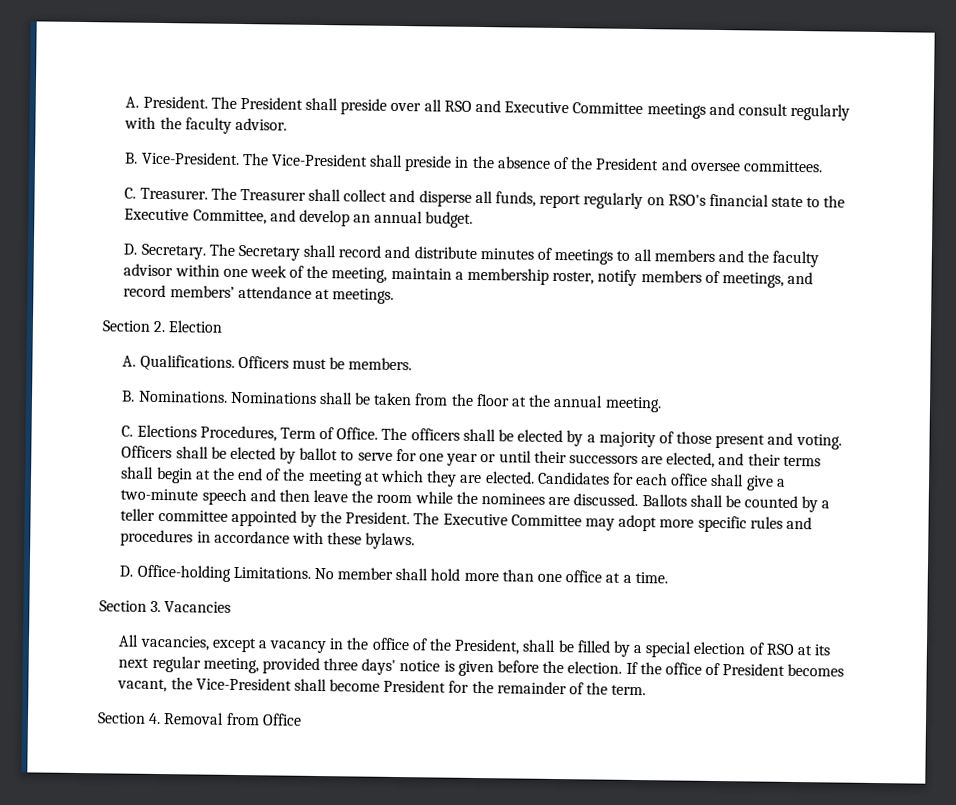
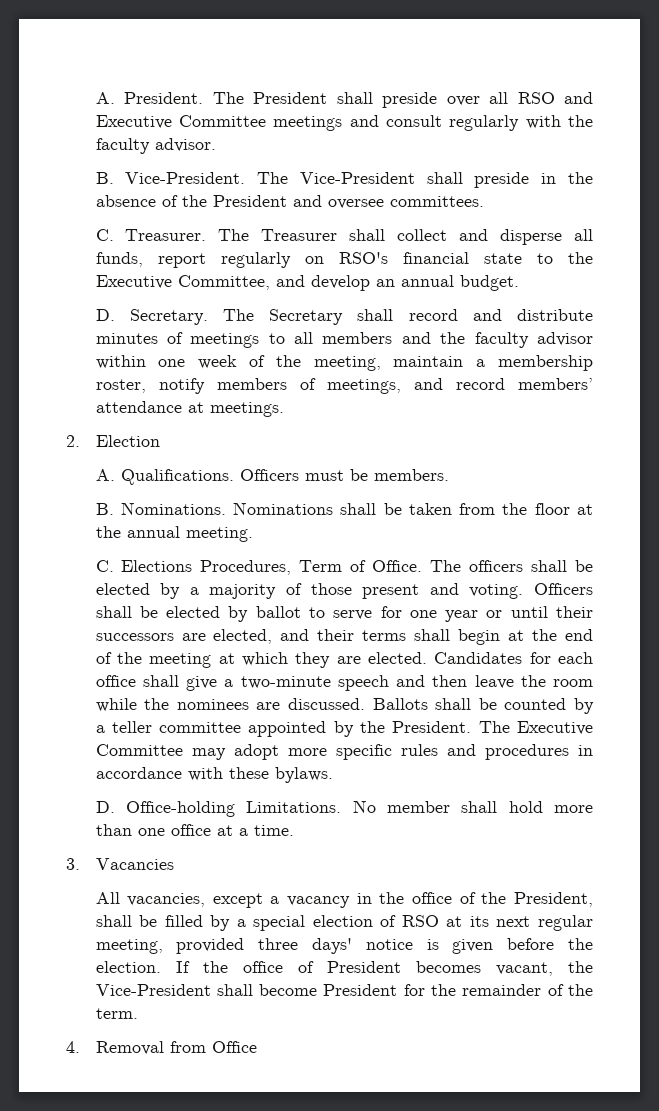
[102,320,150,332] Section -> (284, 409) none
[99,600,147,612] Section -> (294, 830) none
[97,712,146,724] Section -> (138, 1013) none

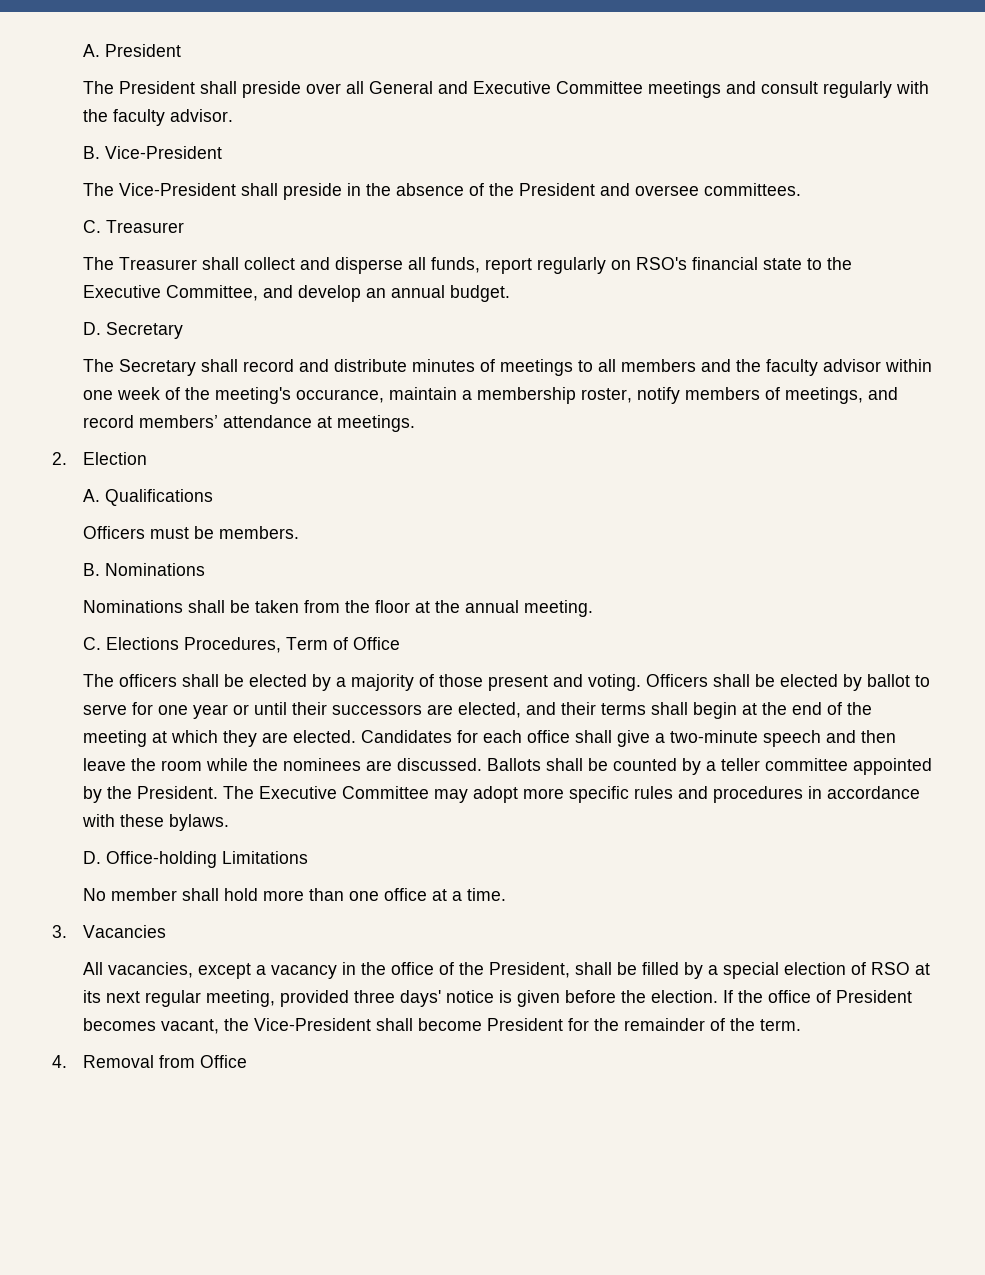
[95,92,204,104] A. President. -> [83,44,182,57] A. President //
[517,92,555,104] RSO -> [369,81,434,94] General
[125,172,246,184] Vice-President. -> [105,146,223,159] Vice-President //
[125,229,207,241] Treasurer. -> [106,220,185,233] Treasurer //
[129,309,208,325] Secretary. -> [106,322,184,339] Secretary //
[313,356,381,371] meeting, -> [215,387,385,404] meeting's occurance,
[120,469,234,485] Qualifications. -> [105,489,214,506] Qualifications //
[120,502,226,515] Nominations. -> [105,563,206,576] Nominations //
[372,560,423,572] Office. -> [353,637,401,650] Office //
[246,801,342,813] Limitations. -> [222,851,309,864] Limitations //

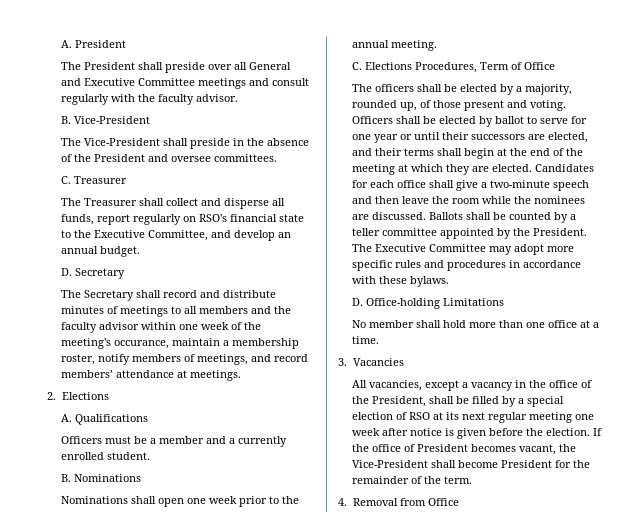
[83,452,148,465] Election -> [61,392,109,400] Elections
[219,526,300,539] [83,563,206,576] [83,600,431,613] members. // B. Nominations // Nominations shall be taken from the floor at -> [150,436,288,447] [61,452,151,460] [61,474,142,482] [61,496,280,507] a member and a currently enrolled student. // B. Nominations // Nominations shall open one week prior to
[351,674,415,691] majority -> [525,84,573,95] [352,100,418,111] majority, rounded up,
[206,990,442,1007] meeting, provided three days' -> [529,412,595,423] [352,428,409,436] meeting one week after

